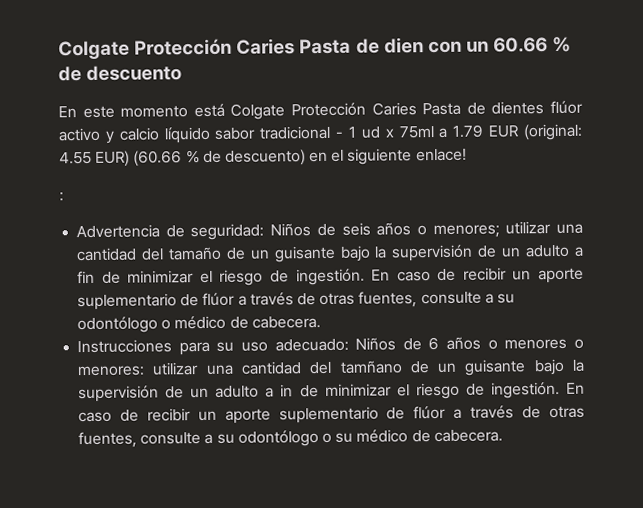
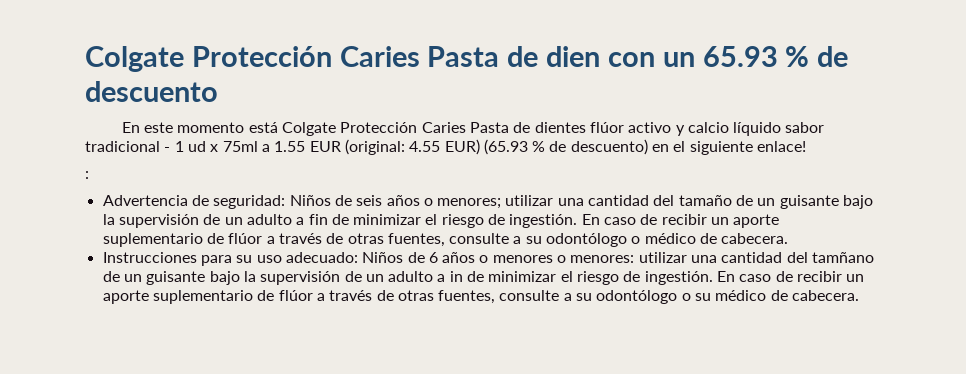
[493,37,549,53] 60.66 -> [702,46,778,67] 65.93
[452,124,485,138] 1.79 -> [274,141,306,152] 1.55
[133,150,183,167] (60.66 -> [483,139,528,155] (65.93

